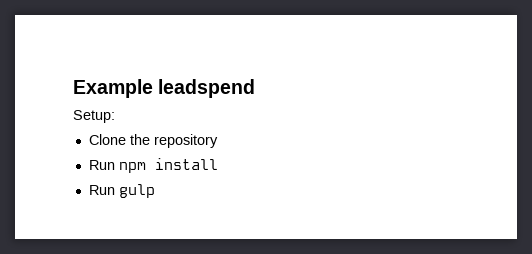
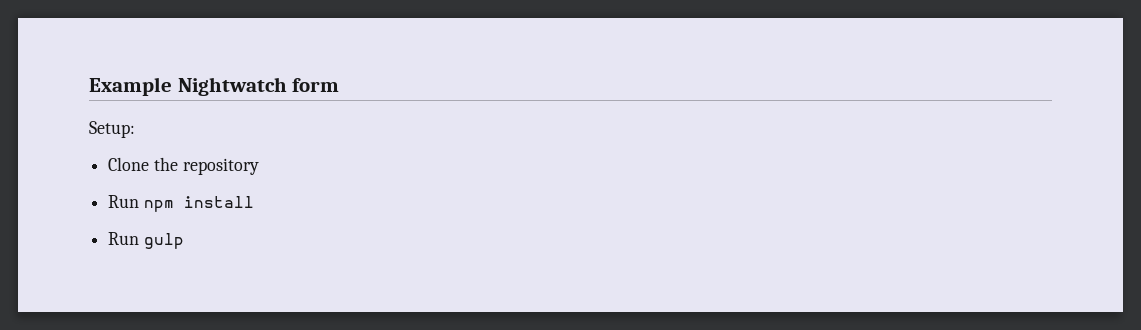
[158,79,256,98] leadspend -> [177,77,340,96] Nightwatch form

